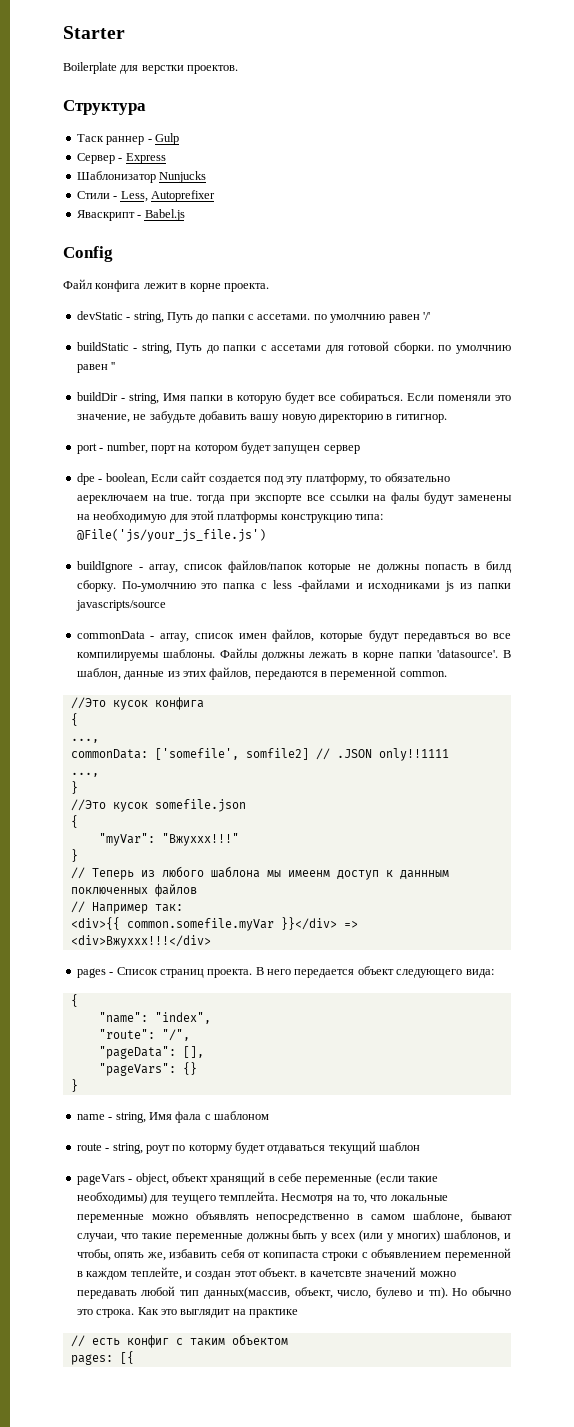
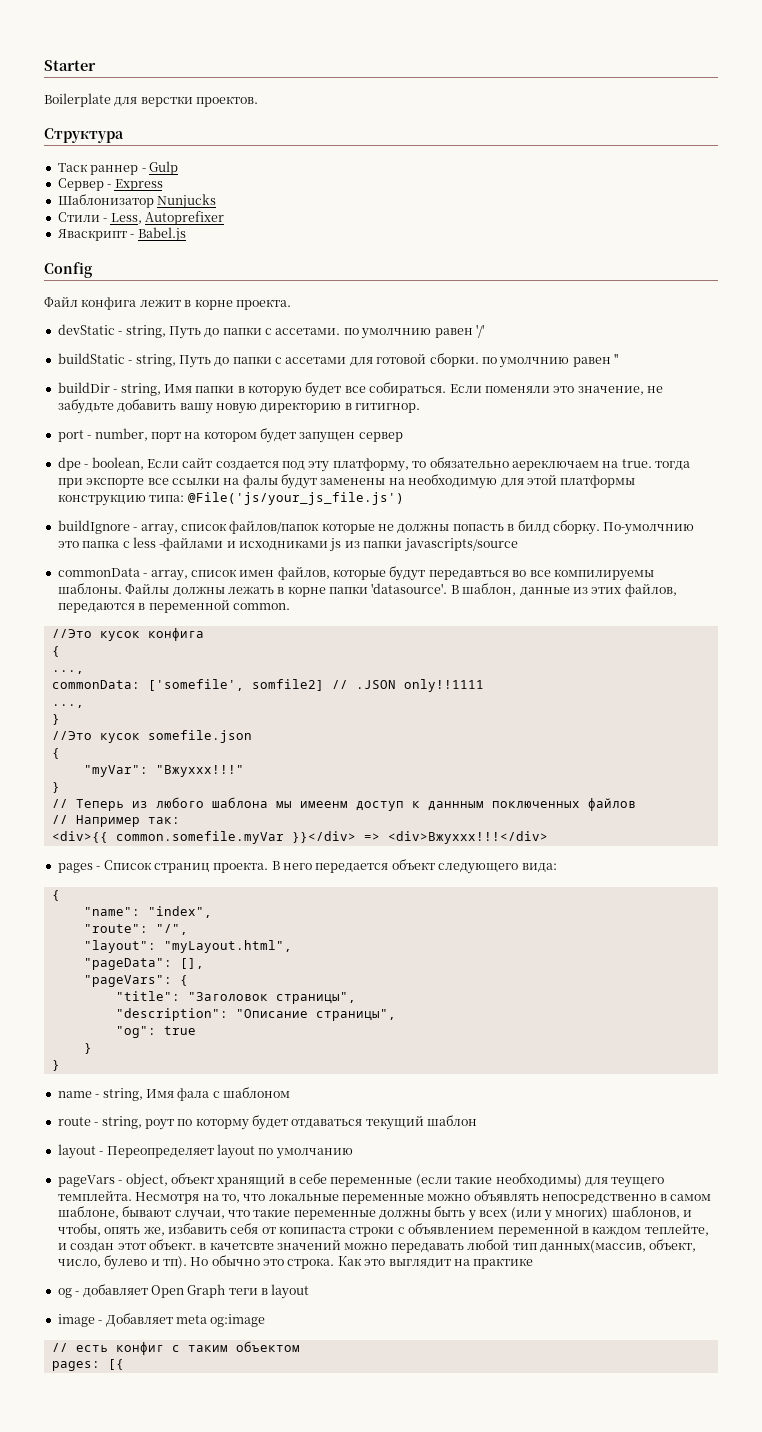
(190, 1035) none -> [83,940,292,953] // "layout": "myLayout.html",
[182,1062,197,1075] {} -> [179,975,188,986] [115,991,356,1004] [115,1008,396,1021] [115,1026,196,1038] [83,1043,92,1054] { // "title": "Заголовок страницы", // "description": "Описание страницы", // "og": true // }
(421, 1146) none -> [57,1144,353,1159] // layout - Переопределяет layout по умолчанию
(298, 1313) none -> [57,1284,310,1299] [57,1313,266,1327] // og - добавляет Open Graph теги в layout // image - Добавляет meta og:image

